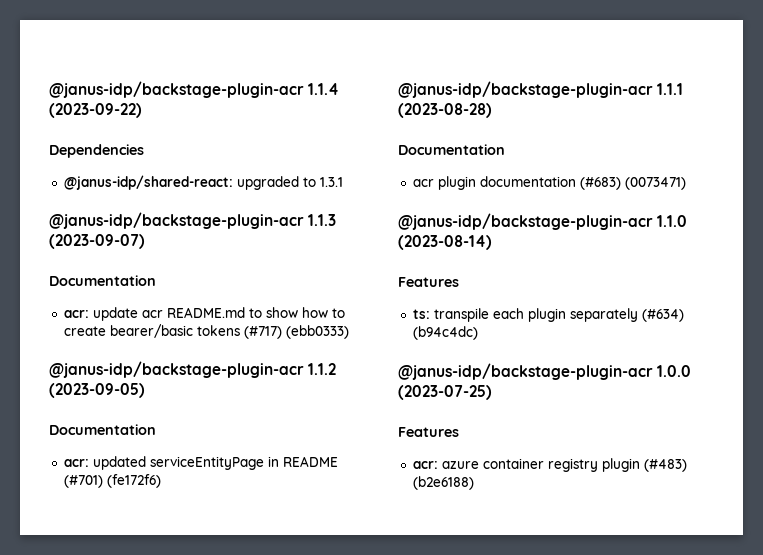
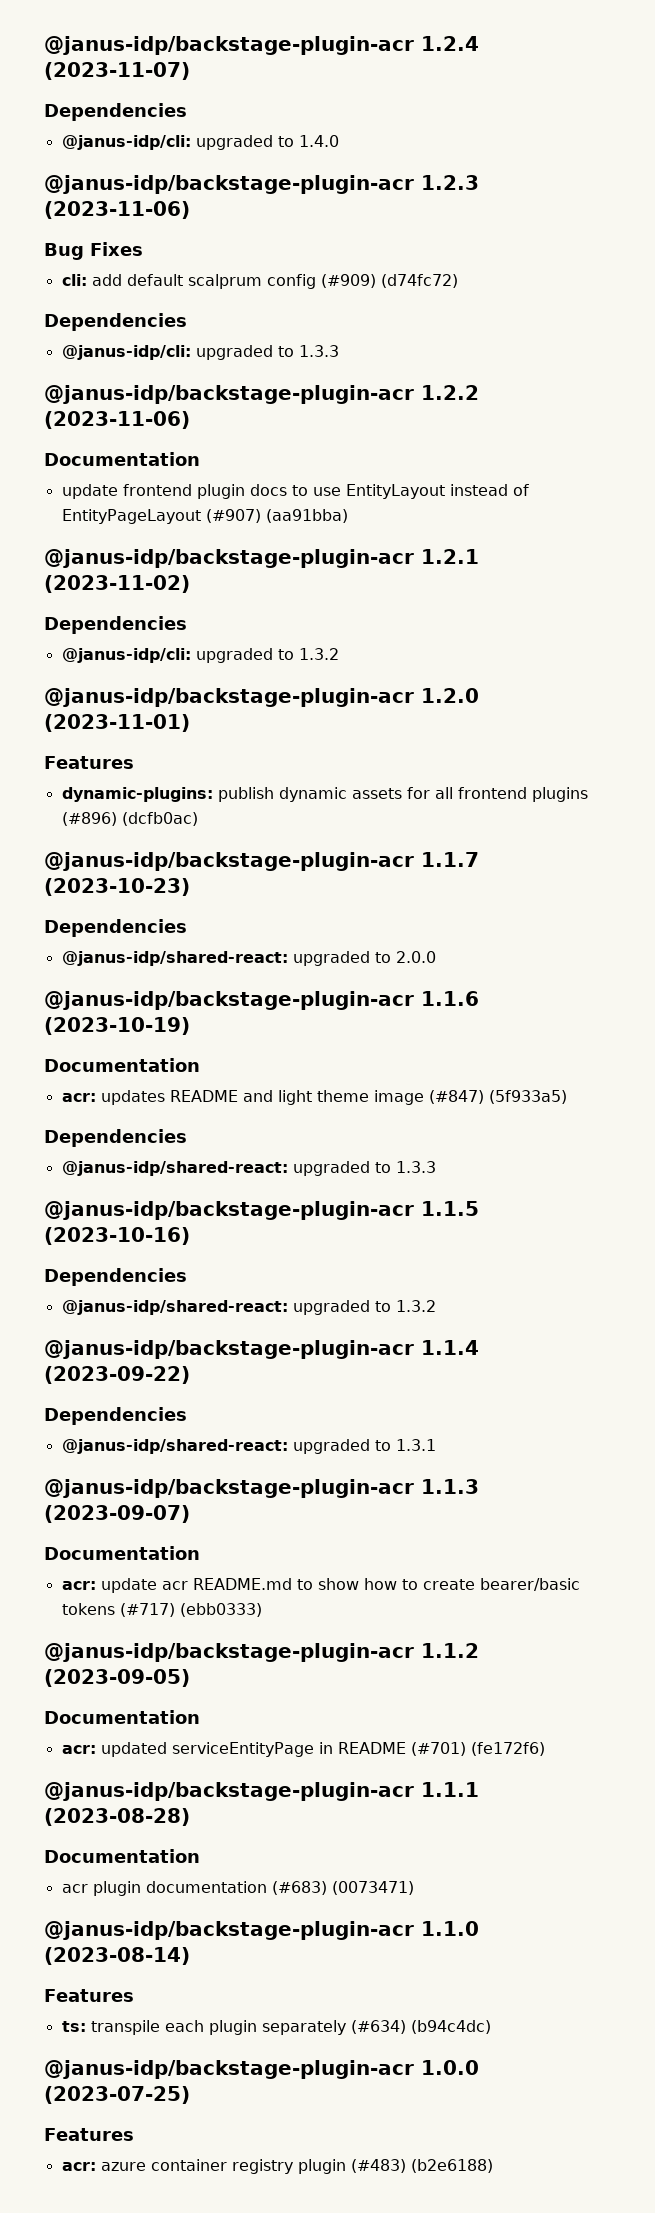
[49,81,304,98] @janus-idp/backstage-plugin-acr -> [44,36,479,55] [44,62,190,80] [44,103,187,121] [61,135,339,150] [44,175,479,194] [44,201,190,219] [44,242,143,260] [61,274,458,289] [44,313,187,331] [61,345,339,360] [44,385,479,404] [44,411,190,429] [44,452,200,466] [61,484,529,499] [61,509,348,524] [44,549,479,568] [44,575,190,593] [44,616,187,634] [61,648,339,663] [44,688,479,707] [44,714,190,732] [44,756,134,769] [61,787,588,802] [61,812,198,826] [44,852,479,871] [44,878,190,896] [44,919,187,937] [61,951,436,966] [44,991,479,1010] [44,1017,190,1035] [44,1058,200,1072] [61,1090,567,1105] [44,1129,187,1147] [61,1161,436,1176] [44,1201,479,1220] [44,1227,190,1245] [44,1268,187,1286] [61,1300,436,1315] [44,1340,414,1359] @janus-idp/backstage-plugin-acr 1.2.4 (2023-11-07) // Dependencies // @janus-idp/cli: upgraded to 1.4.0 // @janus-idp/backstage-plugin-acr 1.2.3 (2023-11-06) // Bug Fixes // cli: add default scalprum config (#909) (d74fc72) // Dependencies // @janus-idp/cli: upgraded to 1.3.3 // @janus-idp/backstage-plugin-acr 1.2.2 (2023-11-06) // Documentation // update frontend plugin docs to use EntityLayout instead of EntityPageLayout (#907) (aa91bba) // @janus-idp/backstage-plugin-acr 1.2.1 (2023-11-02) // Dependencies // @janus-idp/cli: upgraded to 1.3.2 // @janus-idp/backstage-plugin-acr 1.2.0 (2023-11-01) // Features // dynamic-plugins: publish dynamic assets for all frontend plugins (#896) (dcfb0ac) // @janus-idp/backstage-plugin-acr 1.1.7 (2023-10-23) // Dependencies // @janus-idp/shared-react: upgraded to 2.0.0 // @janus-idp/backstage-plugin-acr 1.1.6 (2023-10-19) // Documentation // acr: updates README and light theme image (#847) (5f933a5) // Dependencies // @janus-idp/shared-react: upgraded to 1.3.3 // @janus-idp/backstage-plugin-acr 1.1.5 (2023-10-16) // Dependencies // @janus-idp/shared-react: upgraded to 1.3.2 // @janus-idp/backstage-plugin-acr

